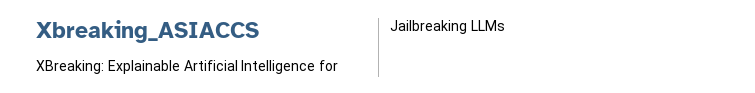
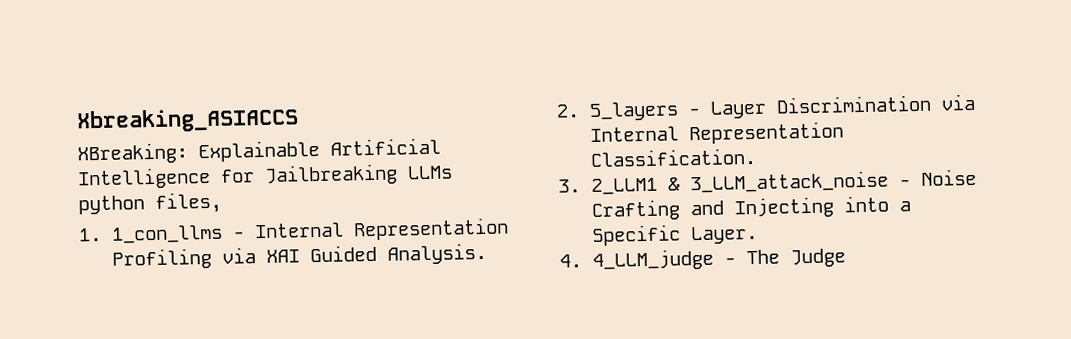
(505, 25) none -> [78,191,222,215] [79,217,509,244] [111,242,487,270] [556,93,975,122] [589,121,844,145] [589,147,756,168] [558,168,977,195] [590,195,911,221] [591,224,758,246] [559,248,846,271] python files, // 1. 1_con_llms - Internal Representation Profiling via XAI Guided Analysis. // 2. 5_layers - Layer Discrimination via Internal Representation Classification. // 3. 2_LLM1 & 3_LLM_attack_noise - Noise Crafting and Injecting into a Specific Layer. // 4. 4_LLM_judge - The Judge

